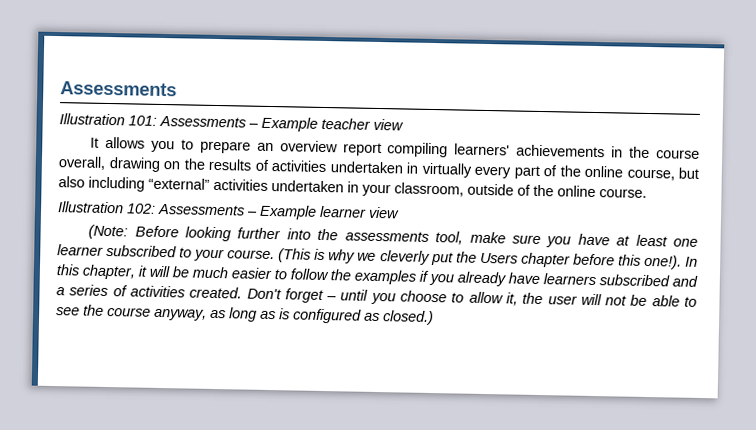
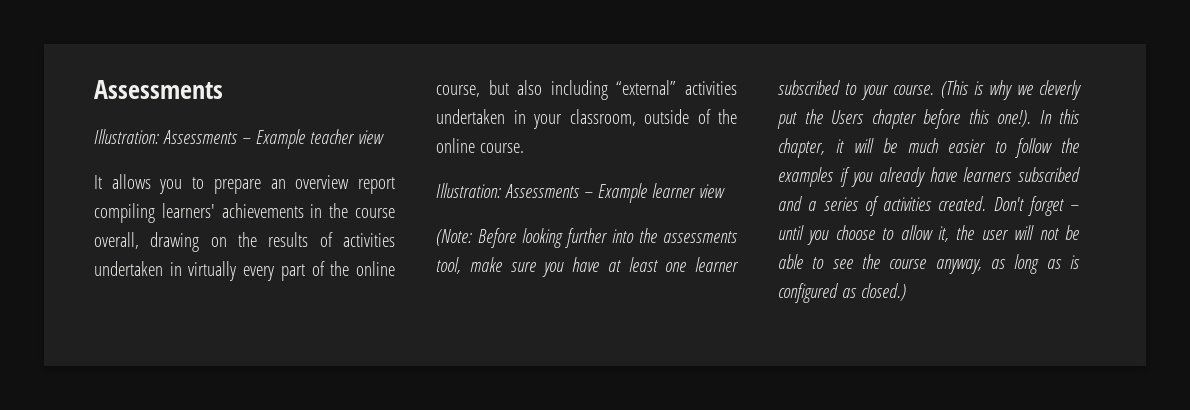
[59,113,157,126] Illustration 101: -> [94,129,159,144] Illustration:
[57,201,156,214] Illustration 102: -> [436,183,501,198] Illustration:

